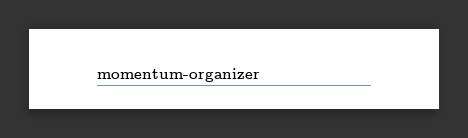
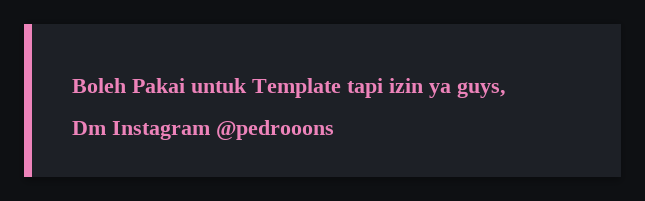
[97,68,260,82] momentum-organizer -> [72,78,506,98] [72,120,334,140] Boleh Pakai untuk Template tapi izin ya guys, // Dm Instagram @pedrooons

